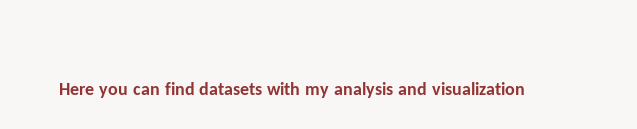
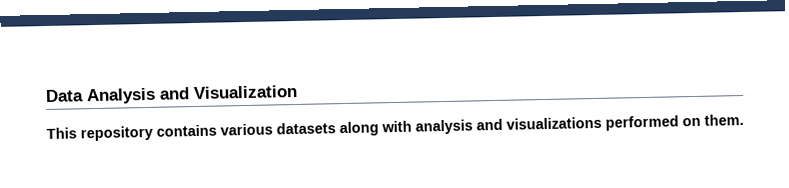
[59,82,525,98] Here you can find datasets with my analysis and visualization -> [45,84,298,105] [46,114,744,142] Data Analysis and Visualization // This repository contains various datasets along with analysis and visualizations performed on them.

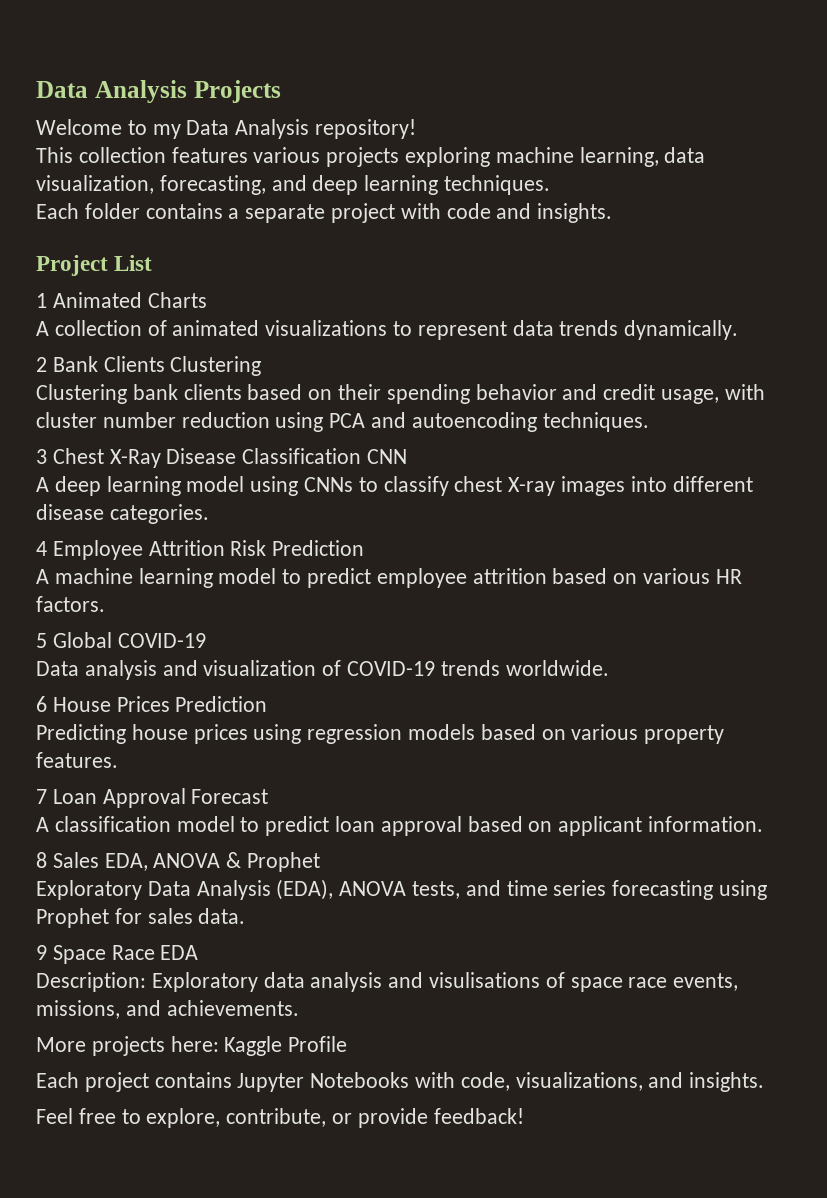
[45,84,298,105] [46,114,744,142] Data Analysis and Visualization // This repository contains various datasets along with analysis and visualizations performed on them. -> [36,80,281,103] [36,119,417,139] [36,147,706,167] [36,175,551,195] [36,203,613,223] [36,255,153,276] [36,292,207,308] [36,320,739,340] [36,356,262,376] [36,384,765,404] [36,412,649,432] [36,448,408,468] [36,476,753,496] [36,504,209,524] [36,540,365,560] [36,568,742,588] [36,596,105,612] [36,632,206,648] [36,660,609,680] [36,696,268,712] [36,724,725,744] [36,752,118,768] [36,788,269,808] [36,816,764,836] [36,852,321,872] [36,879,768,900] [36,908,246,928] [36,945,199,964] [36,972,739,992] [36,1000,299,1019] [36,1036,348,1056] [36,1072,765,1092] [36,1108,524,1128] Data Analysis Projects // Welcome to my Data Analysis repository! // This collection features various projects exploring machine learning, data visualization, forecasting, and deep learning techniques. // Each folder contains a separate project with code and insights. // Project List // 1 Animated Charts // A collection of animated visualizations to represent data trends dynamically. // 2 Bank Clients Clustering // Clustering bank clients based on their spending behavior and credit usage, with cluster number reduction using PCA and autoencoding techniques. // 3 Chest X-Ray Disease Classification CNN // A deep learning model using CNNs to classify chest X-ray images into different disease categories. // 4 Employee Attrition Risk Prediction // A machine learning model to predict employee attrition based on various HR factors. // 5 Global COVID-19 // Data analysis and visualization of COVID-19 trends worldwide. // 6 House Prices Prediction // Predicting house prices using regression models based on various property features. // 7 Loan Approval Forecast // A classification model to predict loan approval based on applicant information. // 8 Sales EDA, ANOVA & Prophet // Exploratory Data Analysis (EDA), ANOVA tests, and time series forecasting using Prophet for sales data. // 9 Space Race EDA // Description: Exploratory data analysis and visulisations of space race events, missions, and achievements. // More projects here: Kaggle Profile // Each project contains Jupyter Notebooks with code, visualizations, and insights. // Feel free to explore, contribute, or provide feedback!

